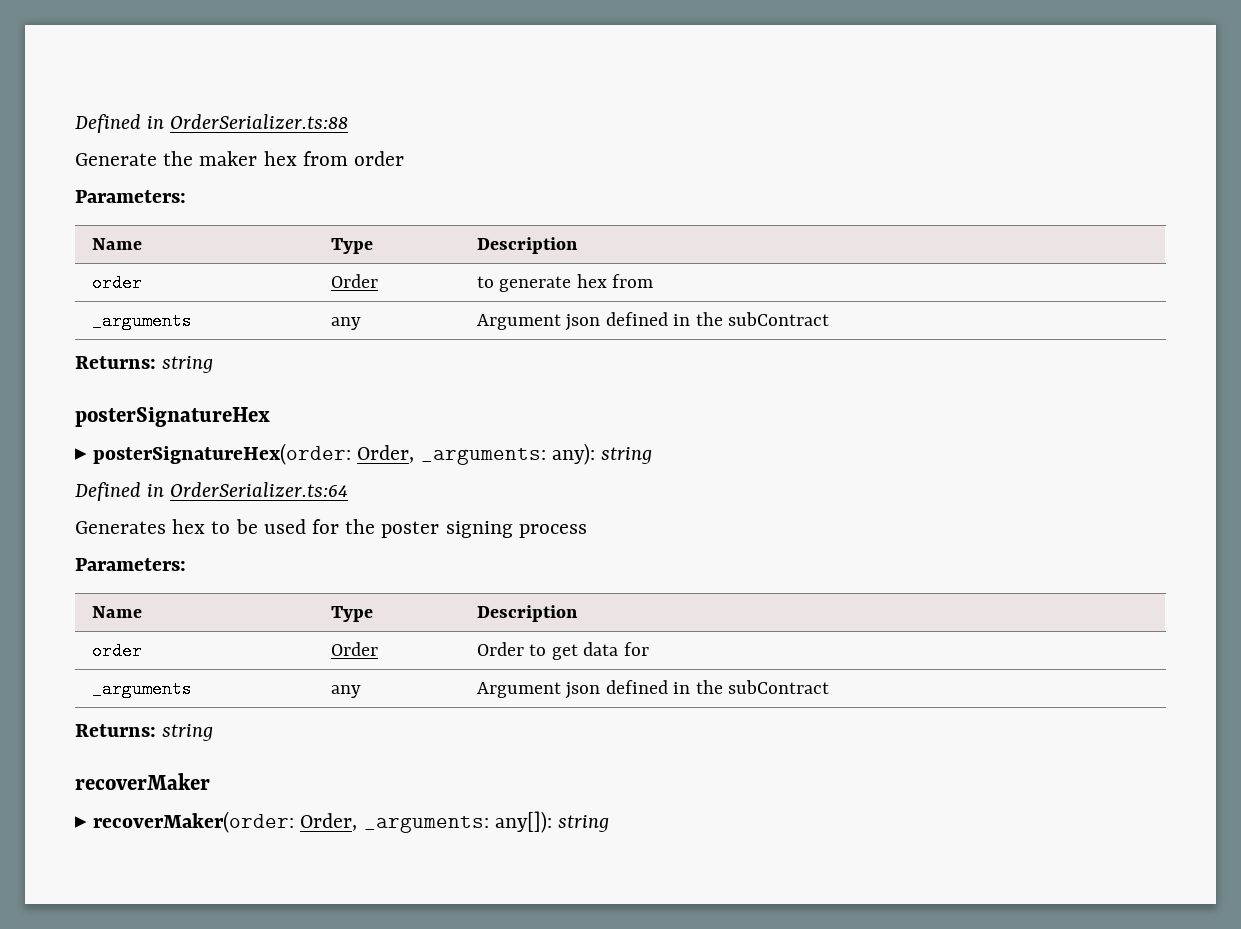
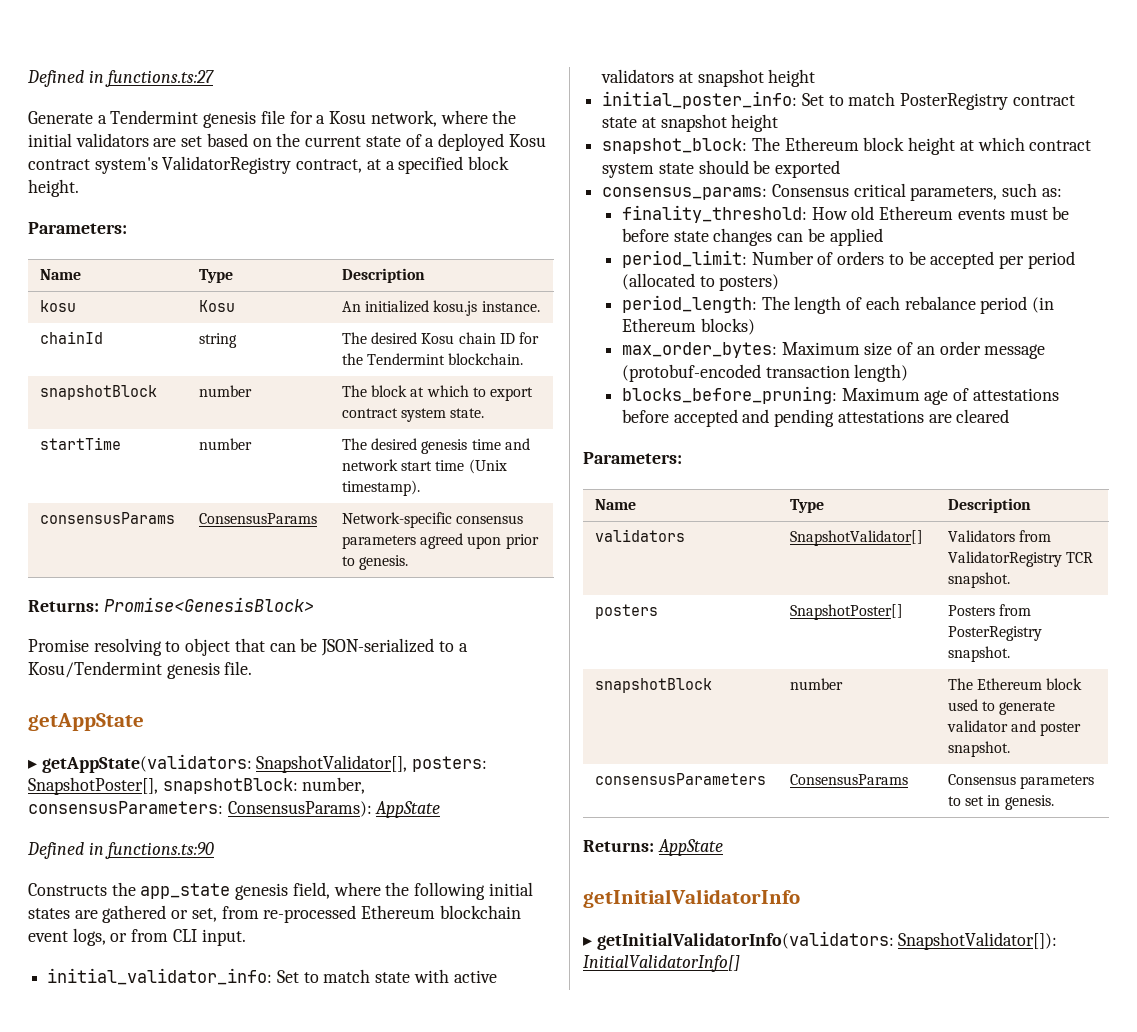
[75,114,349,133] Defined in OrderSerializer.ts:88 -> [27,70,215,87] Defined in functions.ts:27
[163,151,405,166] [75,190,186,203] [91,238,142,250] [330,238,373,254] [476,237,578,254] [91,274,142,292] [330,274,378,288] [476,274,654,292] [91,312,192,330] [330,317,361,330] [476,312,830,331] [75,356,214,373] [75,407,270,427] [75,443,653,465] [75,482,349,501] [75,519,587,538] [75,558,186,571] [91,606,142,618] [330,606,373,622] [476,605,578,622] [91,642,142,660] [330,642,378,656] [476,642,649,660] [91,680,192,698] [330,685,361,698] [476,680,830,699] [75,724,214,741] [75,773,210,790] [75,811,610,833] the maker hex from order // Parameters: // Name | Type | Description // order | Order | to generate hex from // _arguments | any | Argument json defined in the subContract // Returns: string // posterSignatureHex // ▸ posterSignatureHex(order: Order, _arguments: any): string // Defined in OrderSerializer.ts:64 // Generates hex to be used for the poster signing process // Parameters: // Name | Type | Description // order | Order | Order to get data for // _arguments | any | Argument json defined in the subContract // Returns: string // recoverMaker // ▸ recoverMaker(order: Order, _arguments: any[]): string -> [97,110,517,128] [28,133,546,151] [28,156,510,174] [28,179,79,197] [28,222,127,234] [39,269,81,280] [198,269,233,283] [341,268,425,283] [39,300,76,312] [198,300,235,312] [341,300,540,316] [39,331,103,344] [198,333,237,348] [341,332,540,344] [341,353,524,365] [39,385,157,400] [198,385,252,397] [341,385,534,401] [341,408,485,422] [39,437,121,450] [198,438,252,450] [341,438,531,454] [341,459,507,474] [341,480,420,496] [39,512,175,524] [198,513,317,524] [341,512,524,528] [341,533,539,549] [341,555,409,570] [28,597,314,612] [28,638,468,656] [28,661,253,679] [28,713,144,731] [28,754,488,773] [28,777,366,795] [28,801,441,818] [27,842,215,859] [28,882,533,900] [28,905,521,923] [28,928,246,946] [47,968,497,985] [601,69,816,87] [602,91,1075,110] [602,114,779,132] [602,137,1092,155] [602,160,841,178] [602,183,1062,201] [621,205,1070,223] [621,228,883,246] [621,250,1075,269] [621,273,780,291] [621,295,1054,314] [621,318,755,335] [621,341,1046,359] [621,364,909,382] [621,386,1059,405] [621,409,1010,427] [583,452,682,464] [594,499,636,510] [789,499,824,513] [947,498,1031,513] [594,529,685,542] [789,530,923,546] [947,530,1052,542] [947,551,1094,567] [947,572,1010,588] [594,604,658,619] [789,604,903,620] [947,604,1032,616] [947,626,1042,641] [947,646,1010,662] [594,678,712,693] [789,678,843,690] [947,678,1083,690] [947,699,1056,715] [946,720,1082,736] [947,741,1010,757] [594,773,766,785] [789,774,908,785] [947,774,1095,789] [947,795,1054,810] [583,839,723,856] [583,889,800,908] [583,931,1058,950] [583,955,740,972] a Tendermint genesis file for a Kosu network, where the initial validators are set based on the current state of a deployed Kosu contract system's ValidatorRegistry contract, at a specified block height. // Parameters: // Name | Type | Description // kosu | Kosu | An initialized kosu.js instance. // chainId | string | The desired Kosu chain ID for the Tendermint blockchain. // snapshotBlock | number | The block at which to export contract system state. // startTime | number | The desired genesis time and network start time (Unix timestamp). // consensusParams | ConsensusParams | Network-specific consensus parameters agreed upon prior to genesis. // Returns: Promise<GenesisBlock> // Promise resolving to object that can be JSON-serialized to a Kosu/Tendermint genesis file. // getAppState // ▸ getAppState(validators: SnapshotValidator[], posters: SnapshotPoster[], snapshotBlock: number, consensusParameters: ConsensusParams): AppState // Defined in functions.ts:90 // Constructs the app_state genesis field, where the following initial states are gathered or set, from re-processed Ethereum blockchain event logs, or from CLI input. // initial_validator_info: Set to match state with active validators at snapshot height // initial_poster_info: Set to match PosterRegistry contract state at snapshot height // snapshot_block: The Ethereum block height at which contract system state should be exported // consensus_params: Consensus critical parameters, such as: // finality_threshold: How old Ethereum events must be before state changes can be applied // period_limit: Number of orders to be accepted per period (allocated to posters) // period_length: The length of each rebalance period (in Ethereum blocks) // max_order_bytes: Maximum size of an order message (protobuf-encoded transaction length) // blocks_before_pruning: Maximum age of attestations before accepted and pending attestations are cleared // Parameters: // Name | Type | Description // validators | SnapshotValidator[] | Validators from ValidatorRegistry TCR snapshot. // posters | SnapshotPoster[] | Posters from PosterRegistry snapshot. // snapshotBlock | number | The Ethereum block used to generate validator and poster snapshot. // consensusParameters | ConsensusParams | Consensus parameters to set in genesis. // Returns: AppState // getInitialValidatorInfo // ▸ getInitialValidatorInfo(validators: SnapshotValidator[]): InitialValidatorInfo[]

